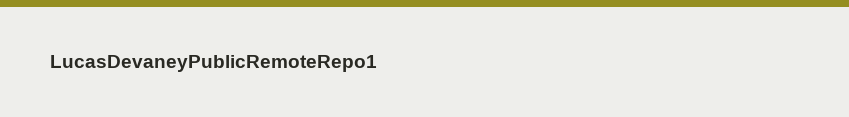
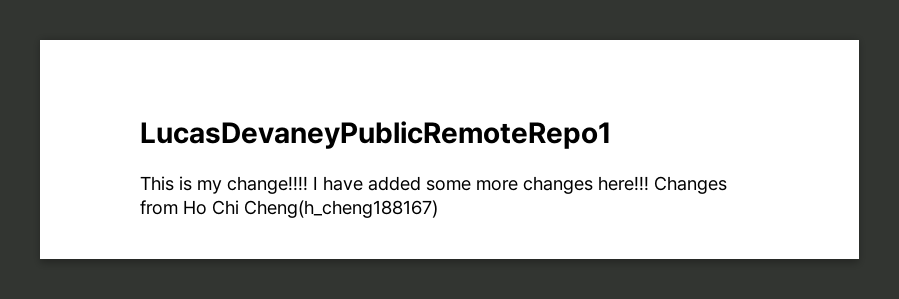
(377, 63) none -> [140,176,727,194] [140,200,438,218] // This is my change!!!! I have added some more changes here!!! Changes from Ho Chi Cheng(h_cheng188167)

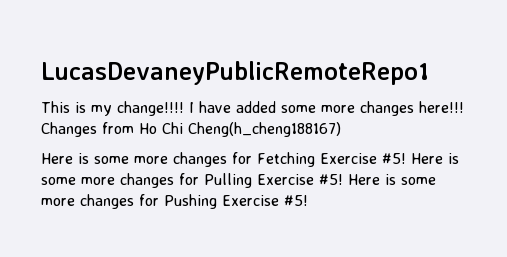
(438, 209) none -> [41,152,459,167] [41,173,436,188] [41,194,308,209] // Here is some more changes for Fetching Exercise #5! Here is some more changes for Pulling Exercise #5! Here is some more changes for Pushing Exercise #5!

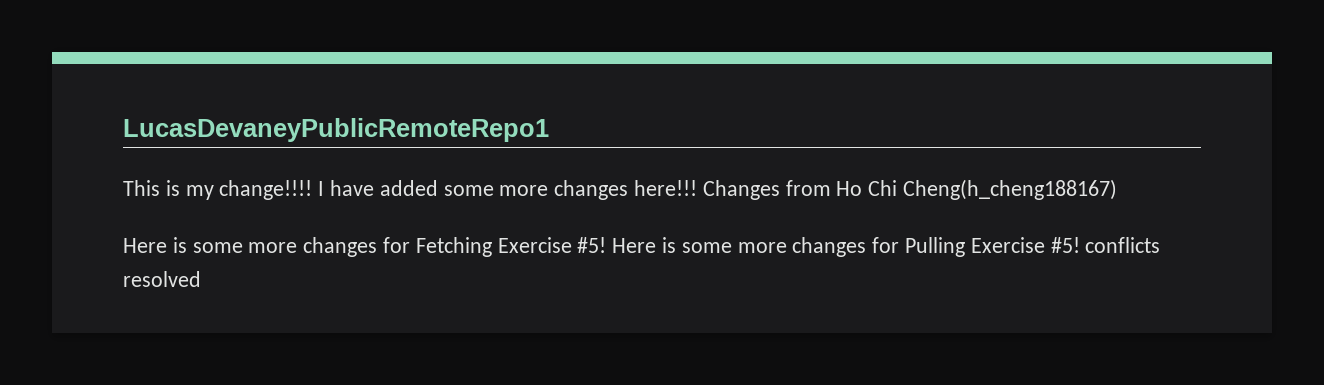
[348,174,436,185] [41,194,308,209] Here is some more changes for Pushing Exercise #5! -> [1085,237,1161,253] [123,271,201,287] conflicts resolved

